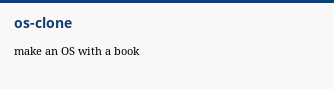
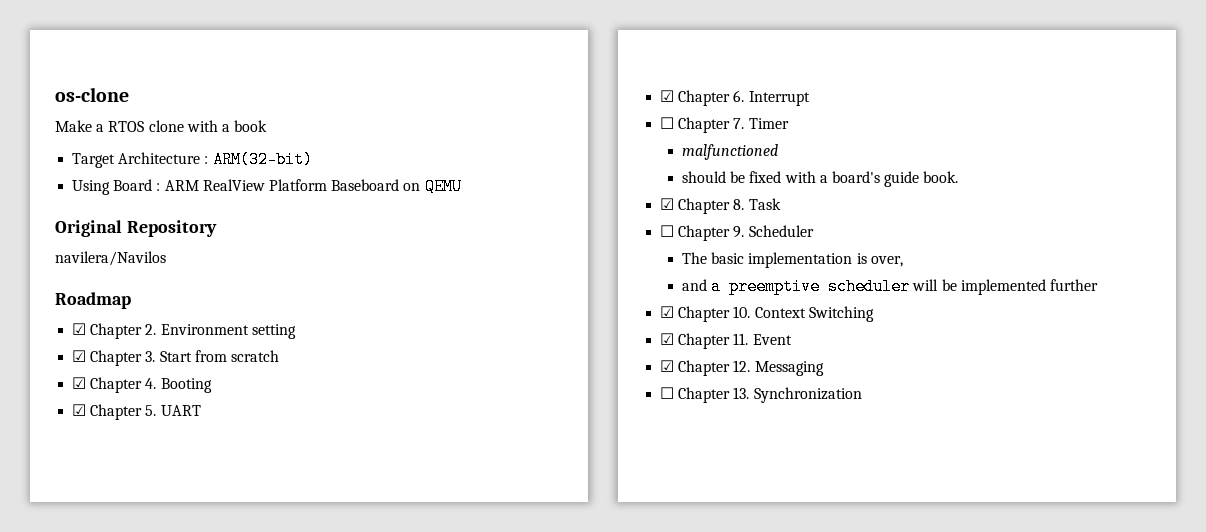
[14,47,75,55] make an OS -> [55,120,184,132] Make a RTOS clone
(140, 51) none -> [72,151,313,168] [72,178,462,195] [55,220,217,237] [55,251,166,266] [55,292,131,309] [72,323,296,339] [72,350,279,366] [72,377,212,393] [72,404,201,420] [660,90,810,106] [660,117,789,133] [681,144,778,160] [681,171,959,187] [660,198,781,214] [660,225,814,241] [681,252,903,268] [681,278,1098,295] [660,306,874,322] [660,333,792,349] [660,360,824,376] [660,387,862,403] // Target Architecture : ARM(32-bit) // Using Board : ARM RealView Platform Baseboard on QEMU // Original Repository // navilera/Navilos // Roadmap // ☑ Chapter 2. Environment setting // ☑ Chapter 3. Start from scratch // ☑ Chapter 4. Booting // ☑ Chapter 5. UART // ☑ Chapter 6. Interrupt // ☐ Chapter 7. Timer // malfunctioned // should be fixed with a board's guide book. // ☑ Chapter 8. Task // ☐ Chapter 9. Scheduler // The basic implementation is over, // and a preemptive scheduler will be implemented further // ☑ Chapter 10. Context Switching // ☑ Chapter 11. Event // ☑ Chapter 12. Messaging // ☐ Chapter 13. Synchronization

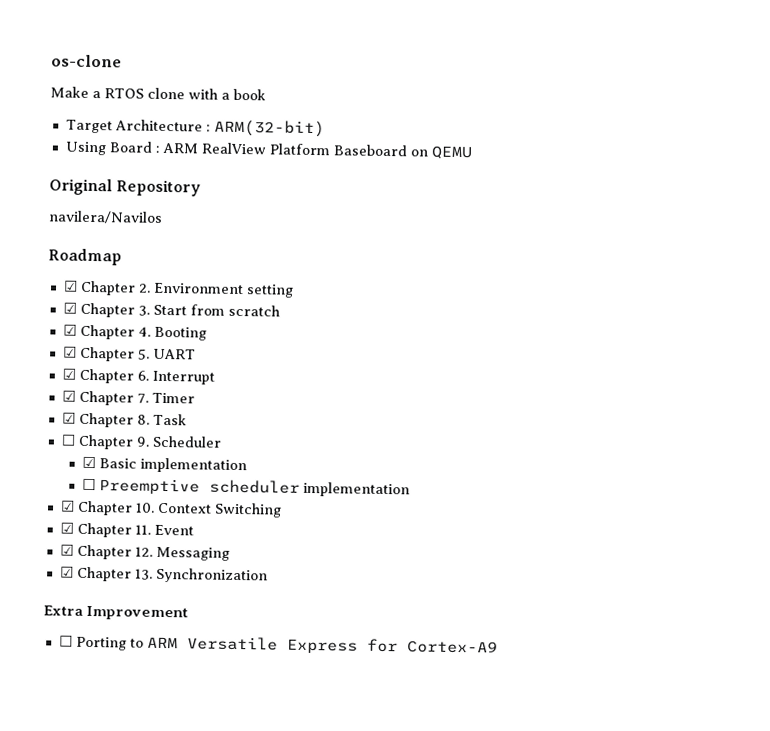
[660,117,675,129] ☐ -> [61,390,76,402] ☑
[681,144,778,160] [681,171,959,187] // malfunctioned // should be fixed with a board's guide book. -> (195, 398) none
[681,252,903,268] [681,278,1098,295] The basic implementation is over, // and a preemptive scheduler will be implemented further -> [82,456,248,474] [82,478,411,498] ☑ Basic implementation // ☐ Preemptive scheduler implementation
[660,387,675,399] ☐ -> [59,566,74,578] ☑
(862, 395) none -> [43,605,189,621] [58,635,498,654] // Extra Improvement // ☐ Porting to ARM Versatile Express for Cortex-A9

